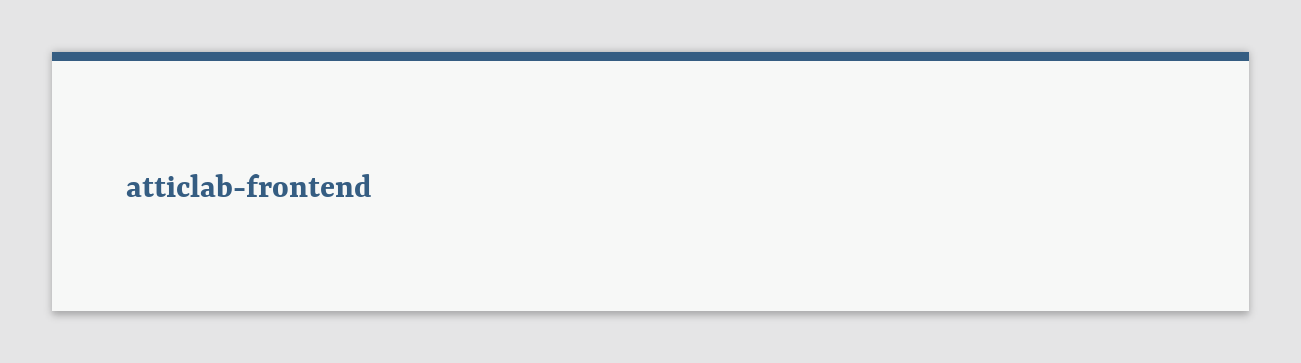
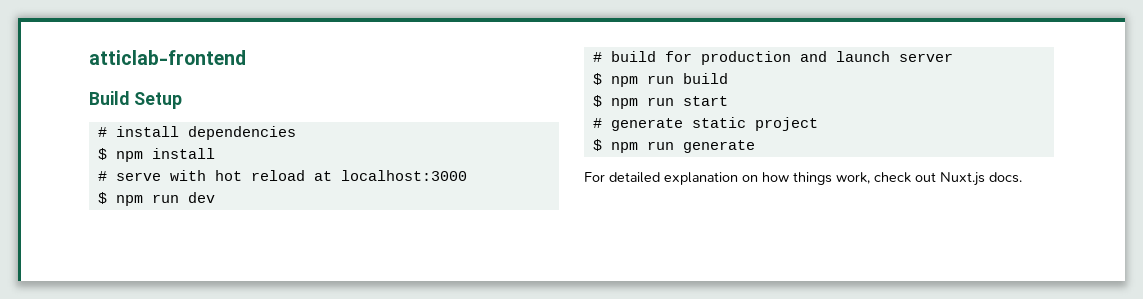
(372, 185) none -> [89,91,182,109] [97,126,296,140] [97,148,215,162] [97,170,467,181] [97,192,215,206] [592,51,953,65] [592,73,728,87] [592,95,728,109] [592,117,818,131] [592,139,755,153] [584,172,1022,186] // Build Setup // # install dependencies // $ npm install // # serve with hot reload at localhost:3000 // $ npm run dev // # build for production and launch server // $ npm run build // $ npm run start // # generate static project // $ npm run generate // For detailed explanation on how things work, check out Nuxt.js docs.

